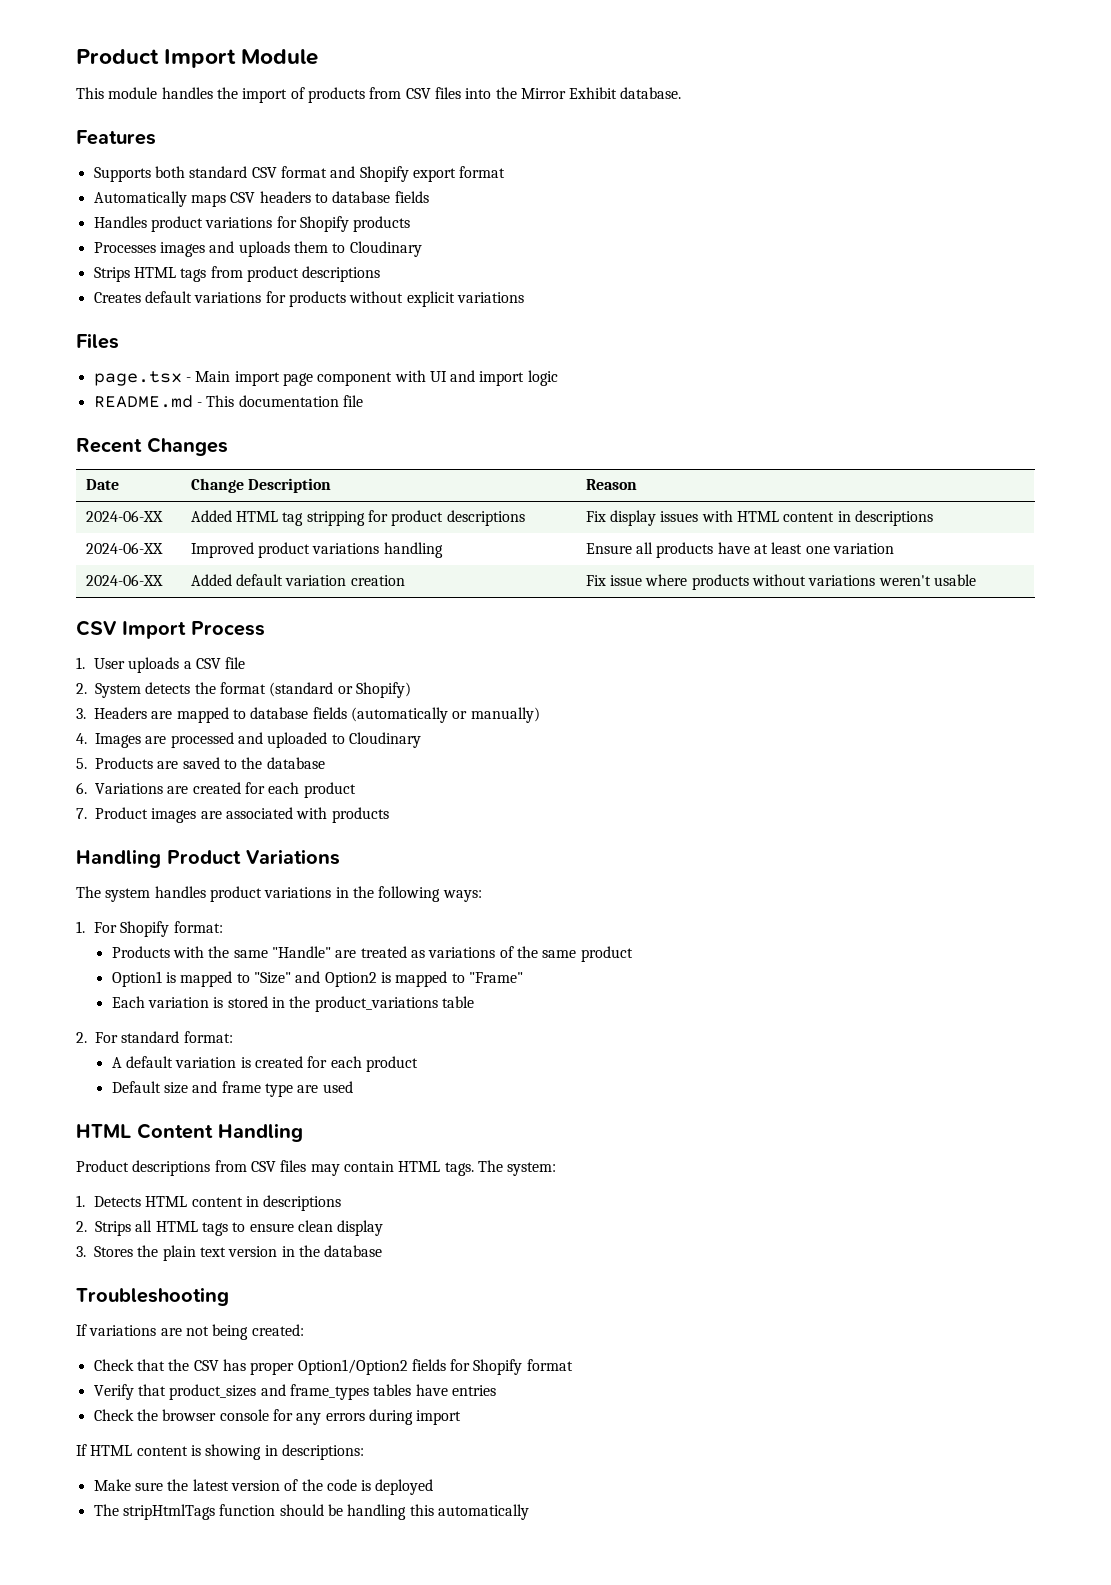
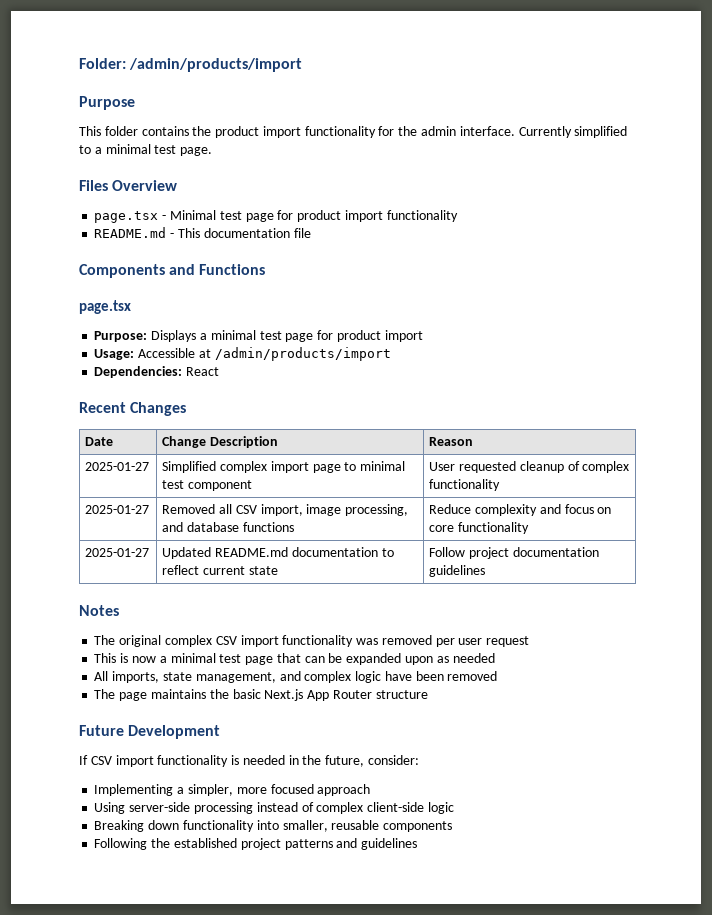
[76,49,319,68] [76,87,682,103] [76,130,156,145] [93,166,506,182] [93,191,429,207] [93,216,411,232] [93,241,422,257] [93,266,381,282] [93,291,524,307] Product Import Module // This module handles the import of products from CSV files into the Mirror Exhibit database. // Features // Supports both standard CSV format and Shopify export format // Automatically maps CSV headers to database fields // Handles product variations for Shopify products // Processes images and uploads them to Cloudinary // Strips HTML tags from product descriptions // Creates default variations for products without explicit variations -> [79,58,303,72] [79,96,135,110] [79,126,628,138] [79,144,213,156] Folder: /admin/products/import // Purpose // This folder contains the product import functionality for the admin interface. Currently simplified to a minimal test page.
(119, 341) none -> [112,180,178,191] Overview
[195,370,558,386] Main import page component with UI and import logic -> [169,210,458,222] Minimal test page for product import functionality
(363, 401) none -> [79,264,266,278] [79,300,131,314] [94,330,423,342] [94,347,391,361] [94,366,220,378] // Components and Functions // page.tsx // Purpose: Displays a minimal test page for product import // Usage: Accessible at /admin/products/import // Dependencies: React
[85,510,163,522] [190,510,525,526] [585,510,934,526] [85,542,163,554] [190,542,443,558] [585,542,895,558] [85,574,163,586] [190,574,405,586] [585,574,977,590] [76,620,265,639] [76,657,246,673] [76,682,411,698] [76,707,540,723] [76,732,421,748] [76,757,325,769] [76,782,356,798] [76,807,389,823] [76,849,340,868] [76,886,482,902] [76,921,223,937] [111,946,633,962] [111,971,523,987] [111,996,474,1012] [76,1031,233,1043] [111,1056,418,1072] [111,1081,353,1097] [76,1123,303,1142] [76,1160,557,1176] [76,1195,342,1211] [76,1220,384,1236] [76,1245,383,1261] [76,1287,229,1306] [76,1324,304,1340] [93,1359,573,1375] [93,1384,496,1400] [93,1409,462,1425] [76,1444,364,1460] [93,1479,434,1495] [93,1504,529,1520] 2024-06-XX | Added HTML tag stripping for product descriptions | Fix display issues with HTML content in descriptions // 2024-06-XX | Improved product variations handling | Ensure all products have at least one variation // 2024-06-XX | Added default variation creation | Fix issue where products without variations weren't usable // CSV Import Process // 1. User uploads a CSV file // 2. System detects the format (standard or Shopify) // 3. Headers are mapped to database fields (automatically or manually) // 4. Images are processed and uploaded to Cloudinary // 5. Products are saved to the database // 6. Variations are created for each product // 7. Product images are associated with products // Handling Product Variations // The system handles product variations in the following ways: // 1. For Shopify format: // Products with the same "Handle" are treated as variations of the same product // Option1 is mapped to "Size" and Option2 is mapped to "Frame" // Each variation is stored in the product_variations table // 2. For standard format: // A default variation is created for each product // Default size and frame type are used // HTML Content Handling // Product descriptions from CSV files may contain HTML tags. The system: // 1. Detects HTML content in descriptions // 2. Strips all HTML tags to ensure clean display // 3. Stores the plain text version in the database // Troubleshooting // If variations are not being created: // Check that the CSV has proper Option1/Option2 fields for Shopify format // Verify that product_sizes and frame_types tables have entries // Check the browser console for any errors during import // If HTML content is showing in descriptions: // Make sure the latest version of the code is deployed // The stripHtmlTags function should be handling this automatically -> [85,462,150,471] [162,461,406,473] [162,480,252,491] [429,461,630,473] [429,479,501,491] [85,505,150,514] [162,504,409,516] [162,522,294,532] [429,504,612,516] [429,522,529,534] [85,548,150,557] [162,547,394,559] [162,565,278,575] [429,547,599,559] [429,565,486,577] [79,605,119,616] [94,635,530,647] [94,653,495,665] [94,671,498,683] [94,689,428,701] [79,725,221,739] [79,755,420,767] [94,784,371,796] [94,802,454,814] [94,820,453,832] [94,838,418,850] 2025-01-27 | Simplified complex import page to minimal test component | User requested cleanup of complex functionality // 2025-01-27 | Removed all CSV import, image processing, and database functions | Reduce complexity and focus on core functionality // 2025-01-27 | Updated README.md documentation to reflect current state | Follow project documentation guidelines // Notes // The original complex CSV import functionality was removed per user request // This is now a minimal test page that can be expanded upon as needed // All imports, state management, and complex logic have been removed // The page maintains the basic Next.js App Router structure // Future Development // If CSV import functionality is needed in the future, consider: // Implementing a simpler, more focused approach // Using server-side processing instead of complex client-side logic // Breaking down functionality into smaller, reusable components // Following the established project patterns and guidelines

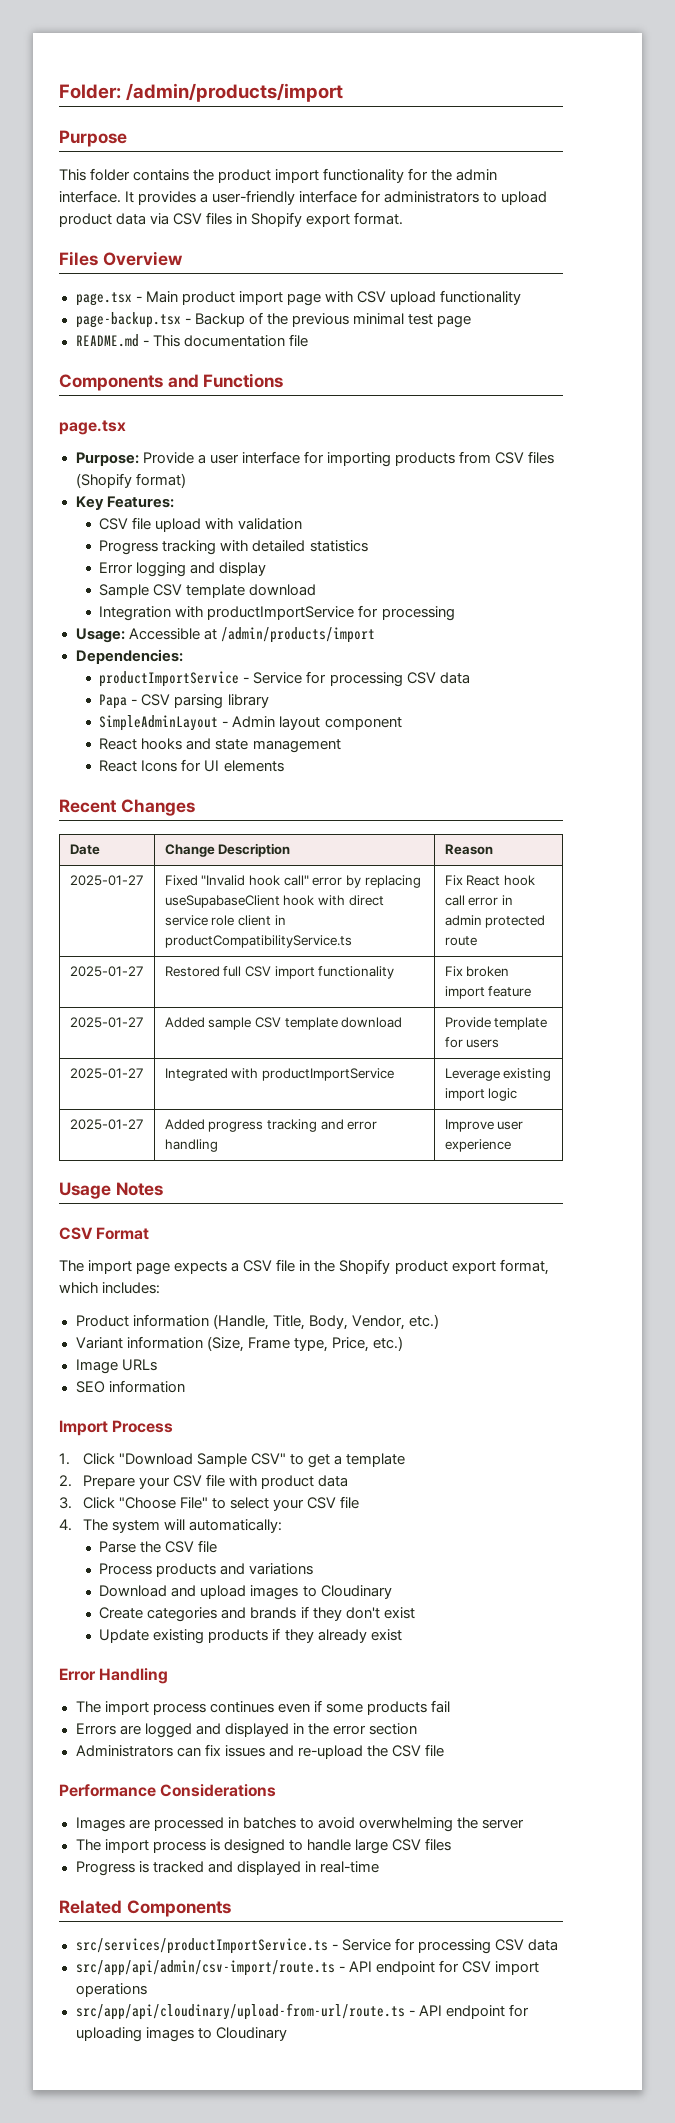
[518,126,628,138] [79,144,213,156] [79,180,178,191] [94,210,458,223] Currently simplified to a minimal test page. // Files Overview // page.tsx - Minimal test page for product import functionality -> [125,190,548,205] [59,212,404,227] [59,251,183,266] [75,290,521,306] [75,312,471,328] It provides a user-friendly interface for administrators to upload product data via CSV files in Shopify export format. // Files Overview // page.tsx - Main product import page with CSV upload functionality // page-backup.tsx - Backup of the previous minimal test page
[151,330,423,342] Displays a minimal test page for product import -> [142,451,555,467] [75,473,186,488] [75,496,174,510] [99,517,302,532] [99,540,368,555] [99,562,267,577] [99,584,317,598] [99,605,455,621] Provide a user interface for importing products from CSV files (Shopify format) // Key Features: // CSV file upload with validation // Progress tracking with detailed statistics // Error logging and display // Sample CSV template download // Integration with productImportService for processing
[186,367,220,376] React -> [99,671,470,687] [99,694,269,709] [99,715,402,731] [99,738,341,753] [99,759,284,772] // productImportService - Service for processing CSV data // Papa - CSV parsing library // SimpleAdminLayout - Admin layout component // React hooks and state management // React Icons for UI elements
[162,461,406,473] [162,480,252,491] [429,461,630,473] [429,479,501,491] [85,505,150,514] [162,504,409,516] [162,522,294,532] [429,504,612,516] [429,522,529,534] [85,548,150,557] [162,547,394,559] [162,565,278,575] [429,547,599,559] [429,565,486,577] Simplified complex import page to minimal test component | User requested cleanup of complex functionality // 2025-01-27 | Removed all CSV import, image processing, and database functions | Reduce complexity and focus on core functionality // 2025-01-27 | Updated README.md documentation to reflect current state | Follow project documentation guidelines // -> [164,875,421,888] [164,895,384,908] [164,915,286,926] [164,935,352,948] [444,875,536,886] [444,895,514,906] [444,915,546,928] [444,936,477,946] [69,966,143,977] [164,966,395,979] [444,966,510,977] [444,986,532,999] [69,1017,143,1028] [164,1017,403,1030] [444,1017,548,1030] [444,1037,500,1048] [69,1068,143,1079] [164,1068,395,1081] [444,1068,552,1081] [444,1088,518,1101] [69,1119,143,1130] [164,1119,378,1132] [164,1139,218,1152] [444,1119,524,1132] [444,1139,511,1152] [59,1182,111,1199] Fixed "Invalid hook call" error by replacing useSupabaseClient hook with direct service role client in productCompatibilityService.ts | Fix React hook call error in admin protected route // 2025-01-27 | Restored full CSV import functionality | Fix broken import feature // 2025-01-27 | Added sample CSV template download | Provide template for users // 2025-01-27 | Integrated with productImportService | Leverage existing import logic // 2025-01-27 | Added progress tracking and error handling | Improve user experience // Usage
[94,635,530,647] [94,653,495,665] [94,671,498,683] [94,689,428,701] [79,725,221,739] [79,755,420,767] [94,784,371,796] [94,802,454,814] [94,820,453,832] [94,838,418,850] // The original complex CSV import functionality was removed per user request // This is now a minimal test page that can be expanded upon as needed // All imports, state management, and complex logic have been removed // The page maintains the basic Next.js App Router structure // Future Development // If CSV import functionality is needed in the future, consider: // Implementing a simpler, more focused approach // Using server-side processing instead of complex client-side logic // Breaking down functionality into smaller, reusable components // Following the established project patterns and guidelines -> [59,1227,150,1240] [59,1259,549,1275] [59,1282,161,1294] [75,1314,439,1330] [75,1336,403,1352] [75,1359,157,1374] [75,1380,185,1393] [59,1420,174,1436] [59,1453,406,1468] [59,1474,349,1489] [59,1496,360,1511] [59,1519,282,1533] [99,1540,218,1553] [99,1563,314,1577] [99,1585,392,1600] [99,1606,415,1622] [99,1628,402,1644] [59,1668,169,1684] [75,1700,450,1715] [75,1723,417,1738] [75,1744,444,1759] [59,1784,277,1797] [75,1817,524,1832] [75,1838,451,1854] [75,1861,379,1876] [59,1900,231,1917] [75,1938,558,1954] [75,1960,539,1976] [75,1983,147,1997] [75,2003,529,2020] [75,2027,287,2042] // CSV Format // The import page expects a CSV file in the Shopify product export format, which includes: // Product information (Handle, Title, Body, Vendor, etc.) // Variant information (Size, Frame type, Price, etc.) // Image URLs // SEO information // Import Process // 1. Click "Download Sample CSV" to get a template // 2. Prepare your CSV file with product data // 3. Click "Choose File" to select your CSV file // 4. The system will automatically: // Parse the CSV file // Process products and variations // Download and upload images to Cloudinary // Create categories and brands if they don't exist // Update existing products if they already exist // Error Handling // The import process continues even if some products fail // Errors are logged and displayed in the error section // Administrators can fix issues and re-upload the CSV file // Performance Considerations // Images are processed in batches to avoid overwhelming the server // The import process is designed to handle large CSV files // Progress is tracked and displayed in real-time // Related Components // src/services/productImportService.ts - Service for processing CSV data // src/app/api/admin/csv-import/route.ts - API endpoint for CSV import operations // src/app/api/cloudinary/upload-from-url/route.ts - API endpoint for uploading images to Cloudinary

